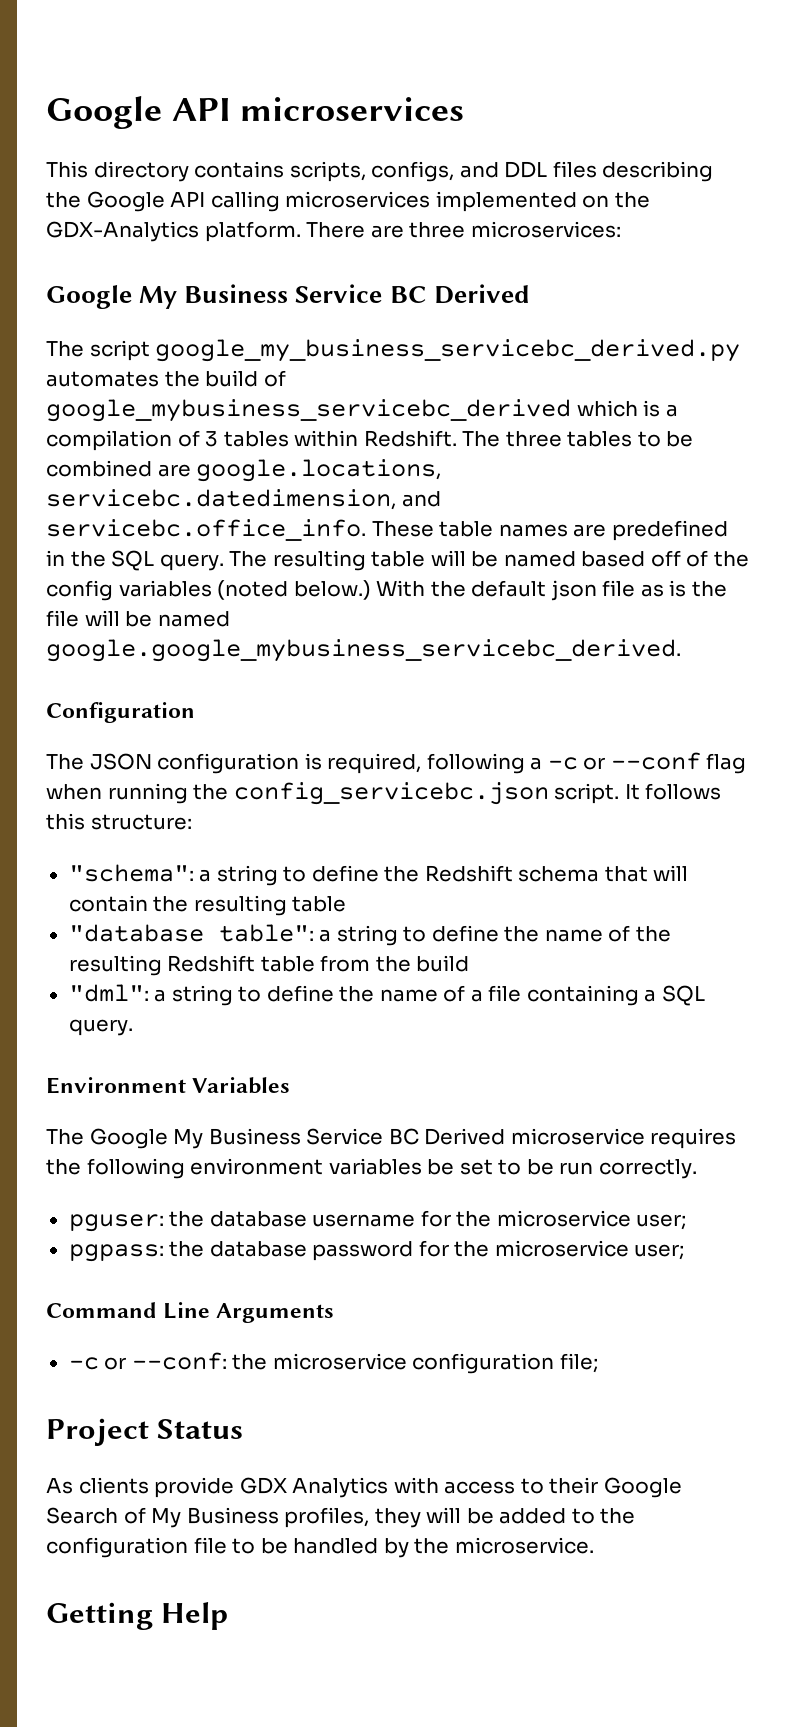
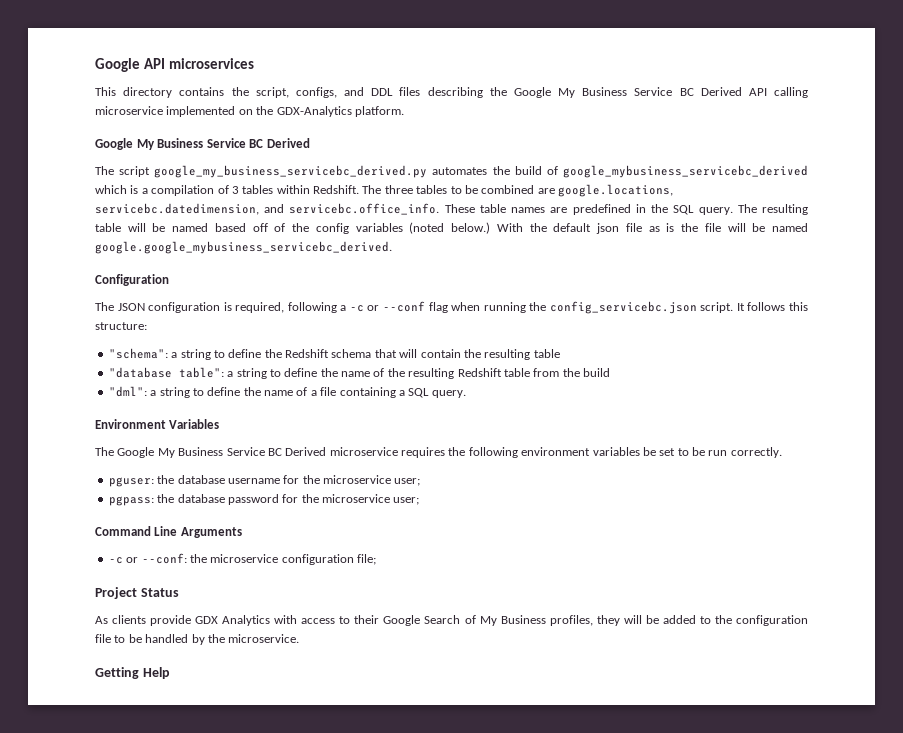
[289,161,366,182] scripts, -> [231,87,289,98] the script,
(165, 201) none -> [558,87,742,98] My Business Service BC Derived
[285,191,431,208] microservices -> [95,106,163,115] microservice
[306,221,621,238] There are three microservices: -> (404, 111) none

